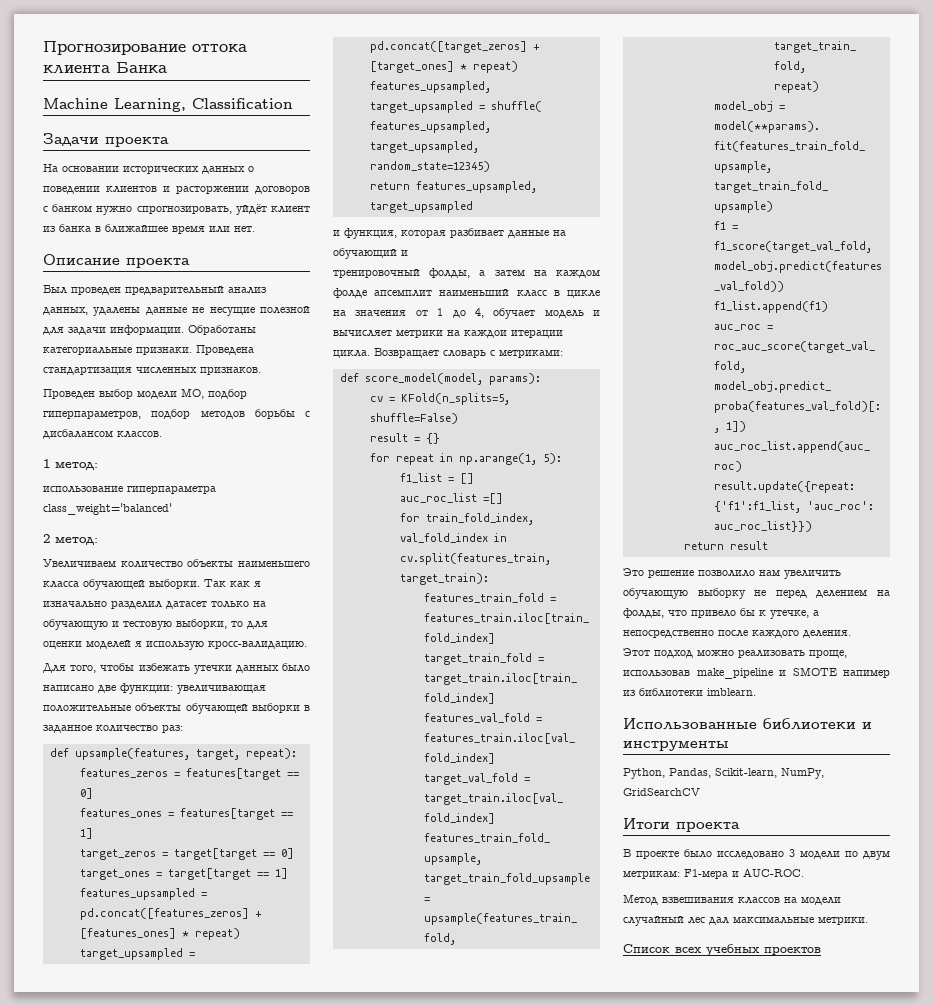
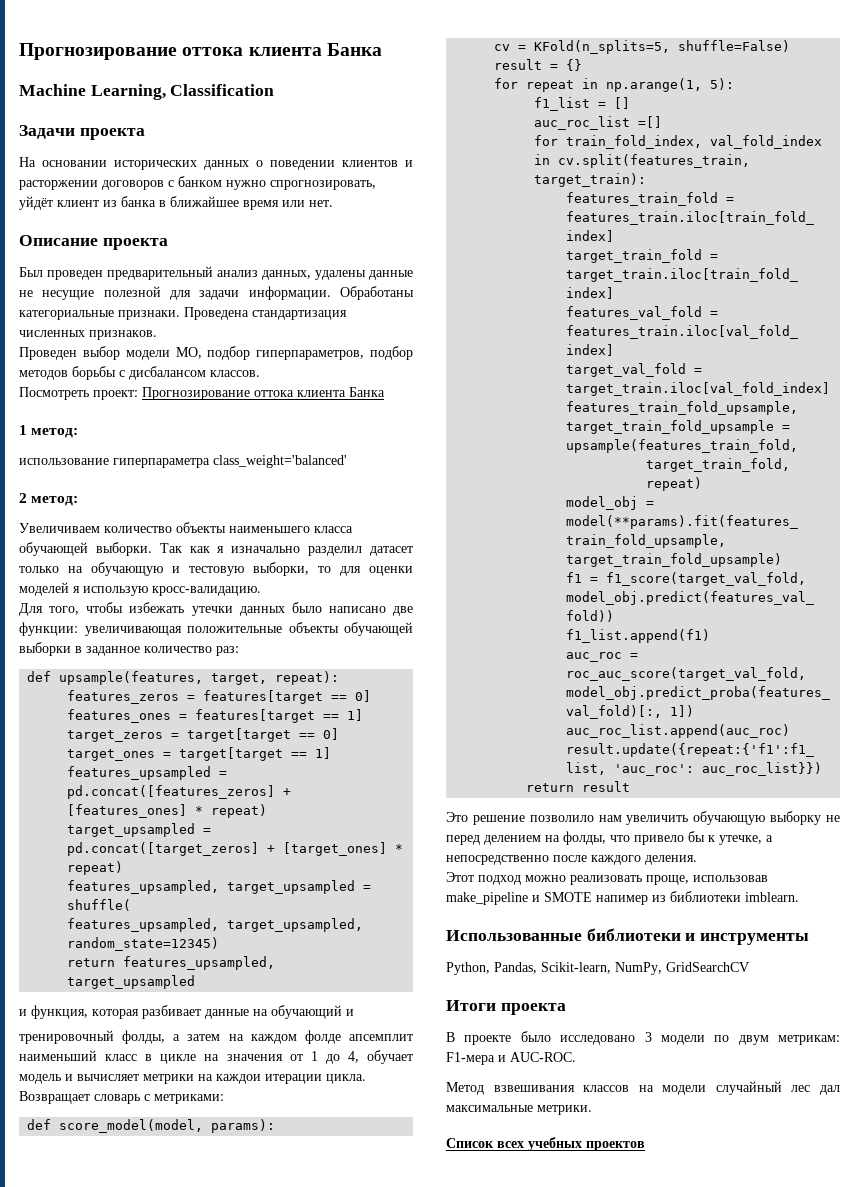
(162, 434) none -> [19,387,385,400] // Посмотреть проект: Прогнозирование оттока клиента Банка

